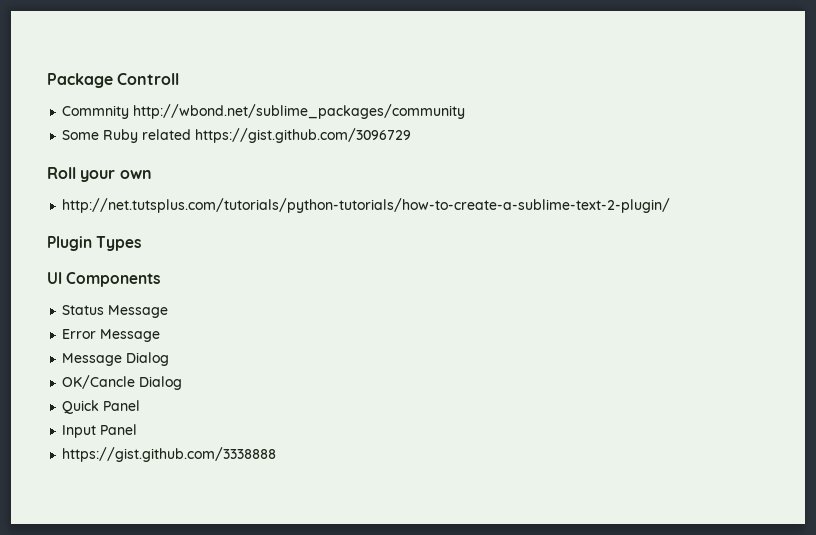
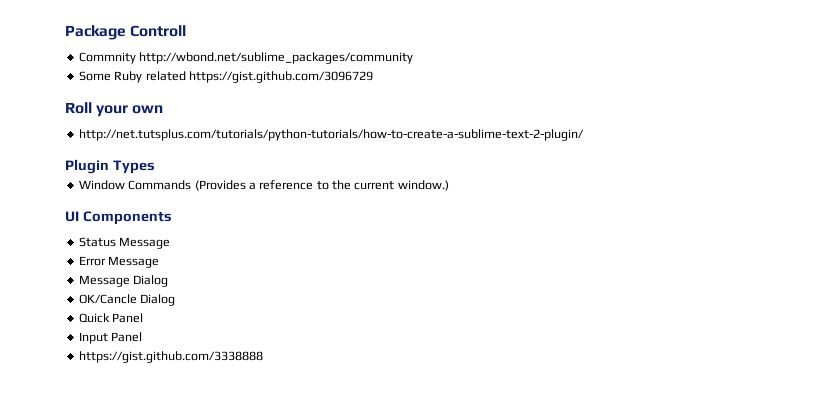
(142, 243) none -> [78,180,449,191] // Window Commands (Provides a reference to the current window.)

